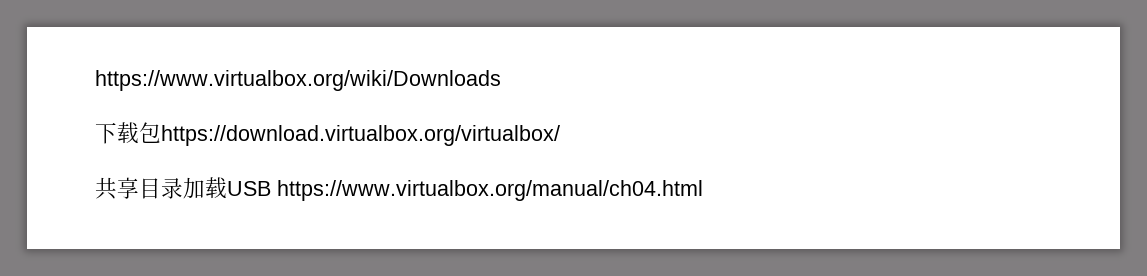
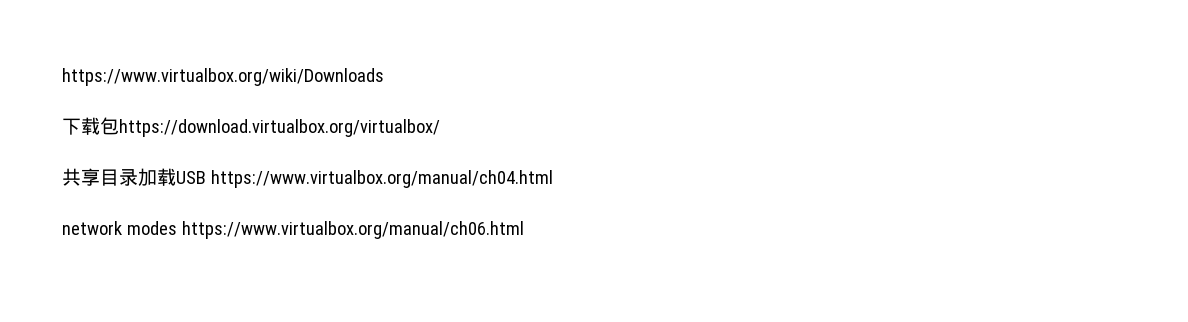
(703, 190) none -> [62,221,524,239] // network modes https://www.virtualbox.org/manual/ch06.html

